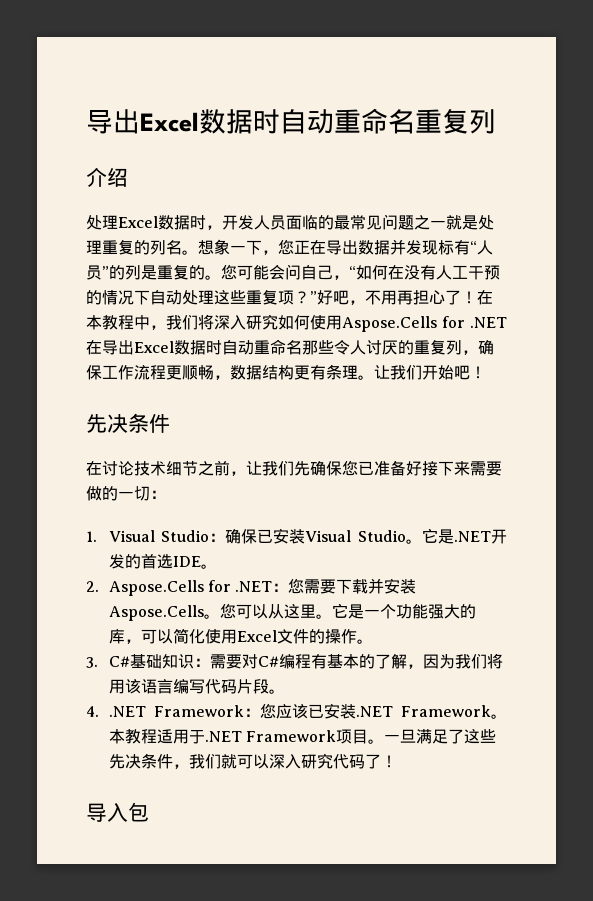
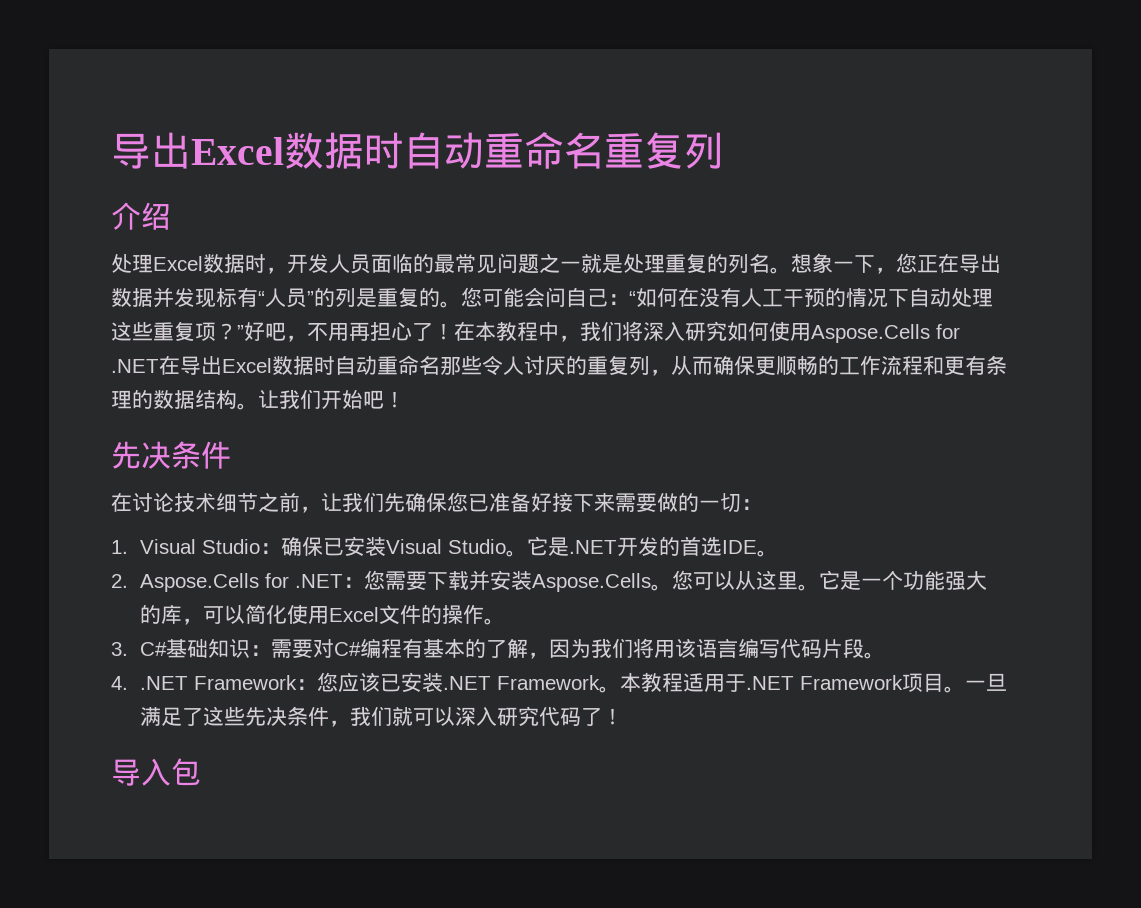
[333,275,349,280] ， -> [608,294,629,305] ：
[478,340,494,355] [86,364,358,380] 确保工作流程更顺畅，数据结构更有条理 -> [671,355,1007,376] [111,390,237,409] 从而确保更顺畅的工作流程和更有条理的数据结构

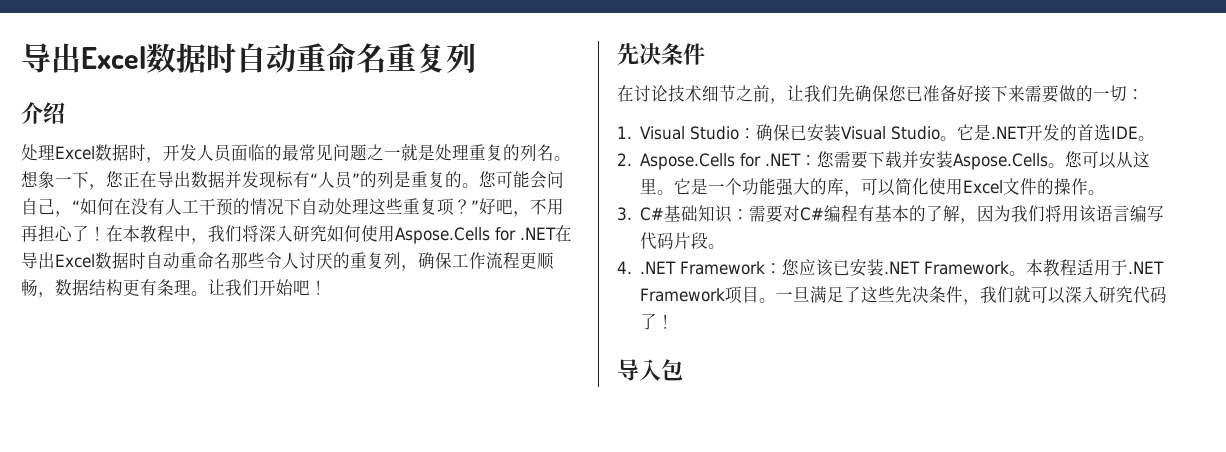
[608,294,629,305] ： -> [55,211,72,217] ，
[671,355,1007,376] [111,390,237,409] 从而确保更顺畅的工作流程和更有条理的数据结构 -> [418,252,554,270] [21,279,191,298] 确保工作流程更顺畅，数据结构更有条理

